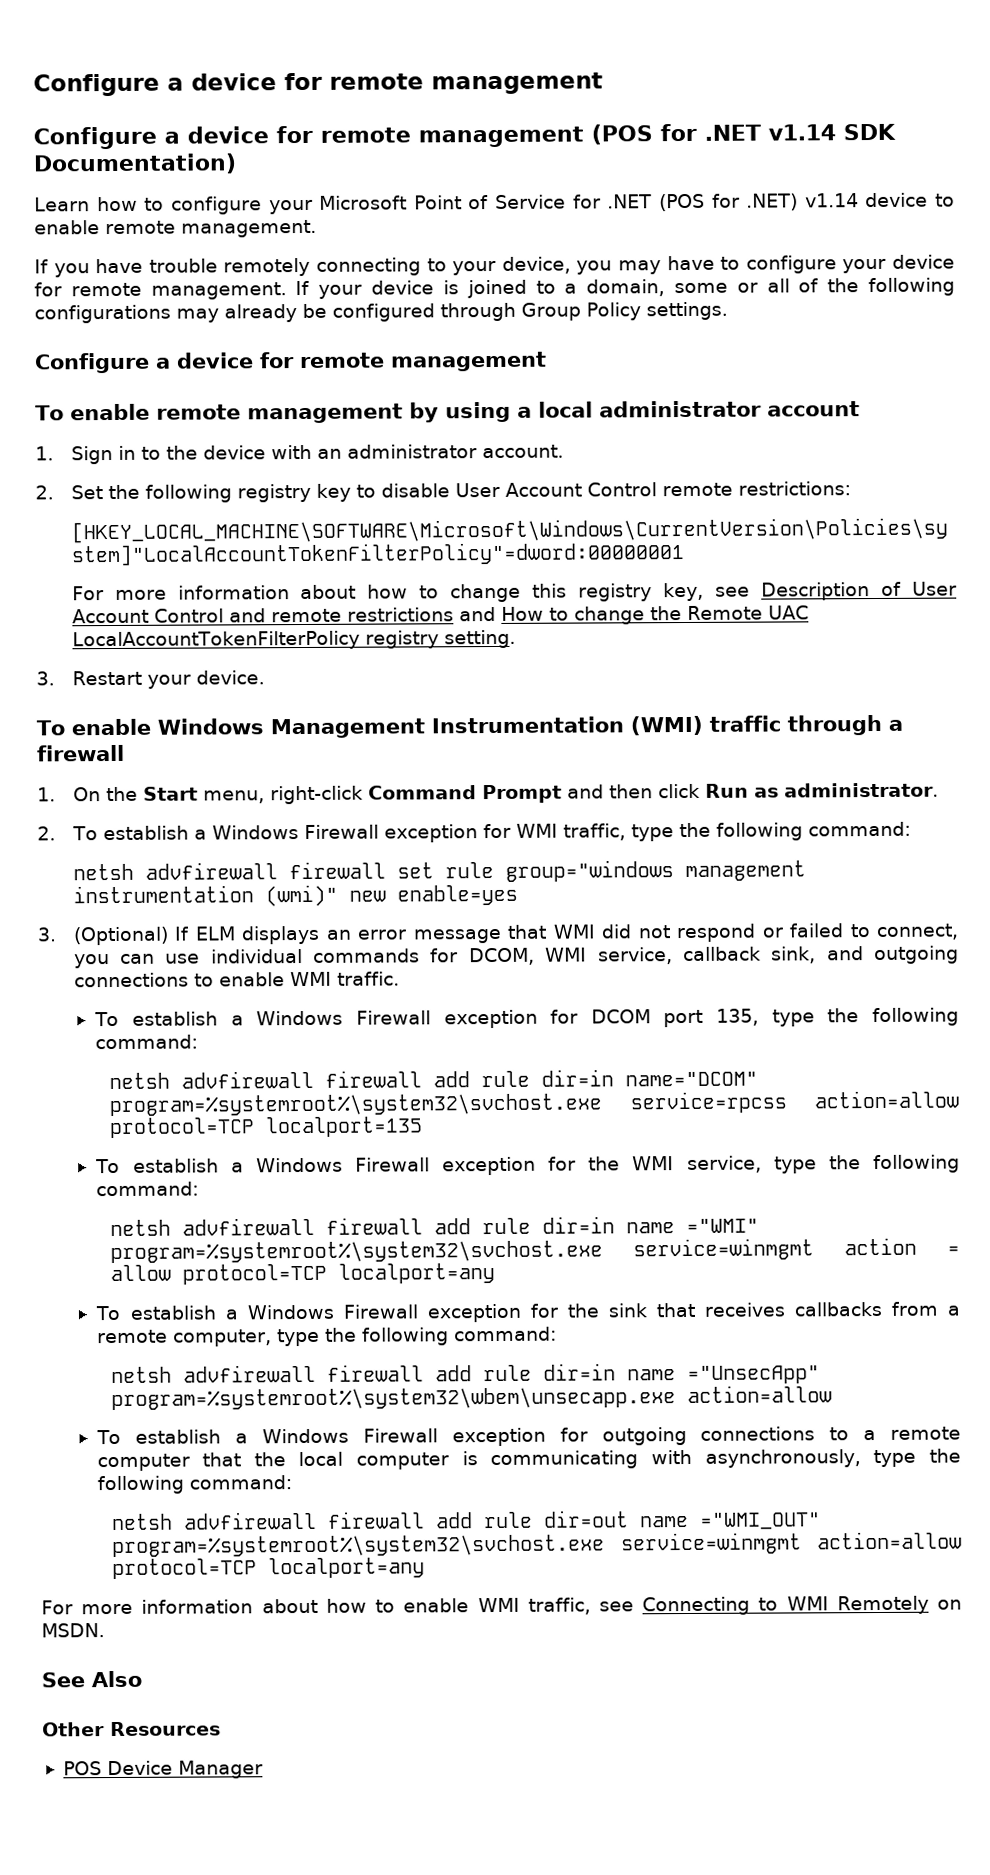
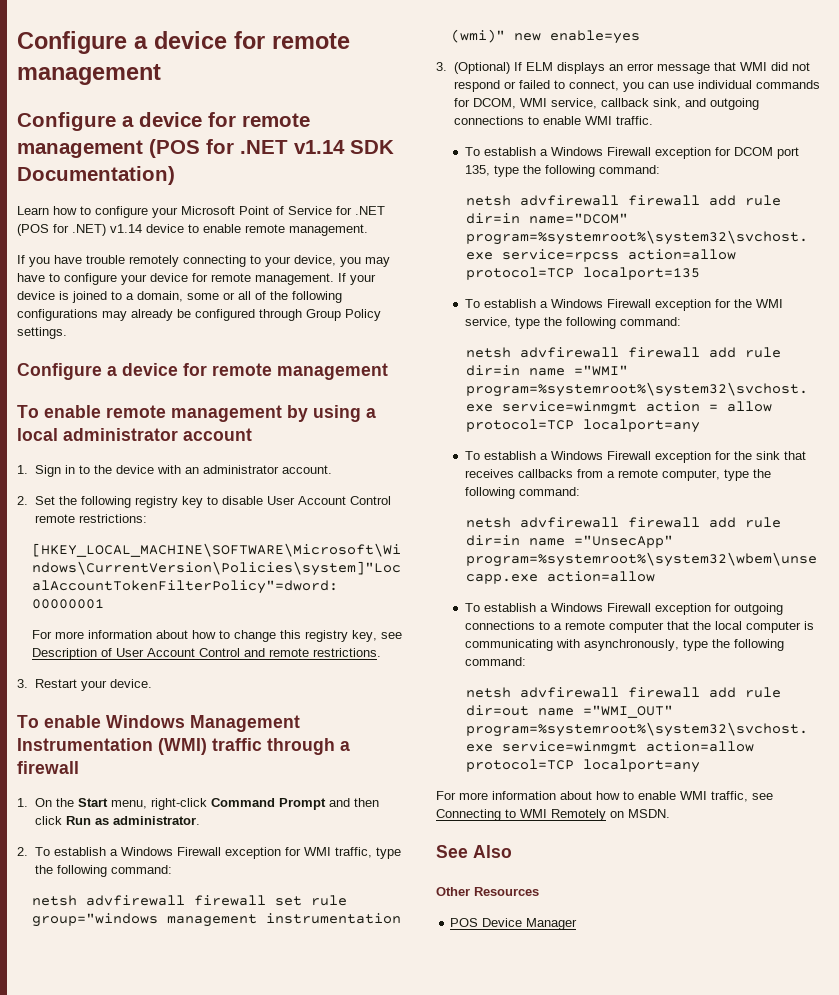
[346,605,809,625] [71,629,516,651] restrictions and How to change the Remote UAC LocalAccountTokenFilterPolicy registry setting. -> [312,648,381,657] restrictions.

